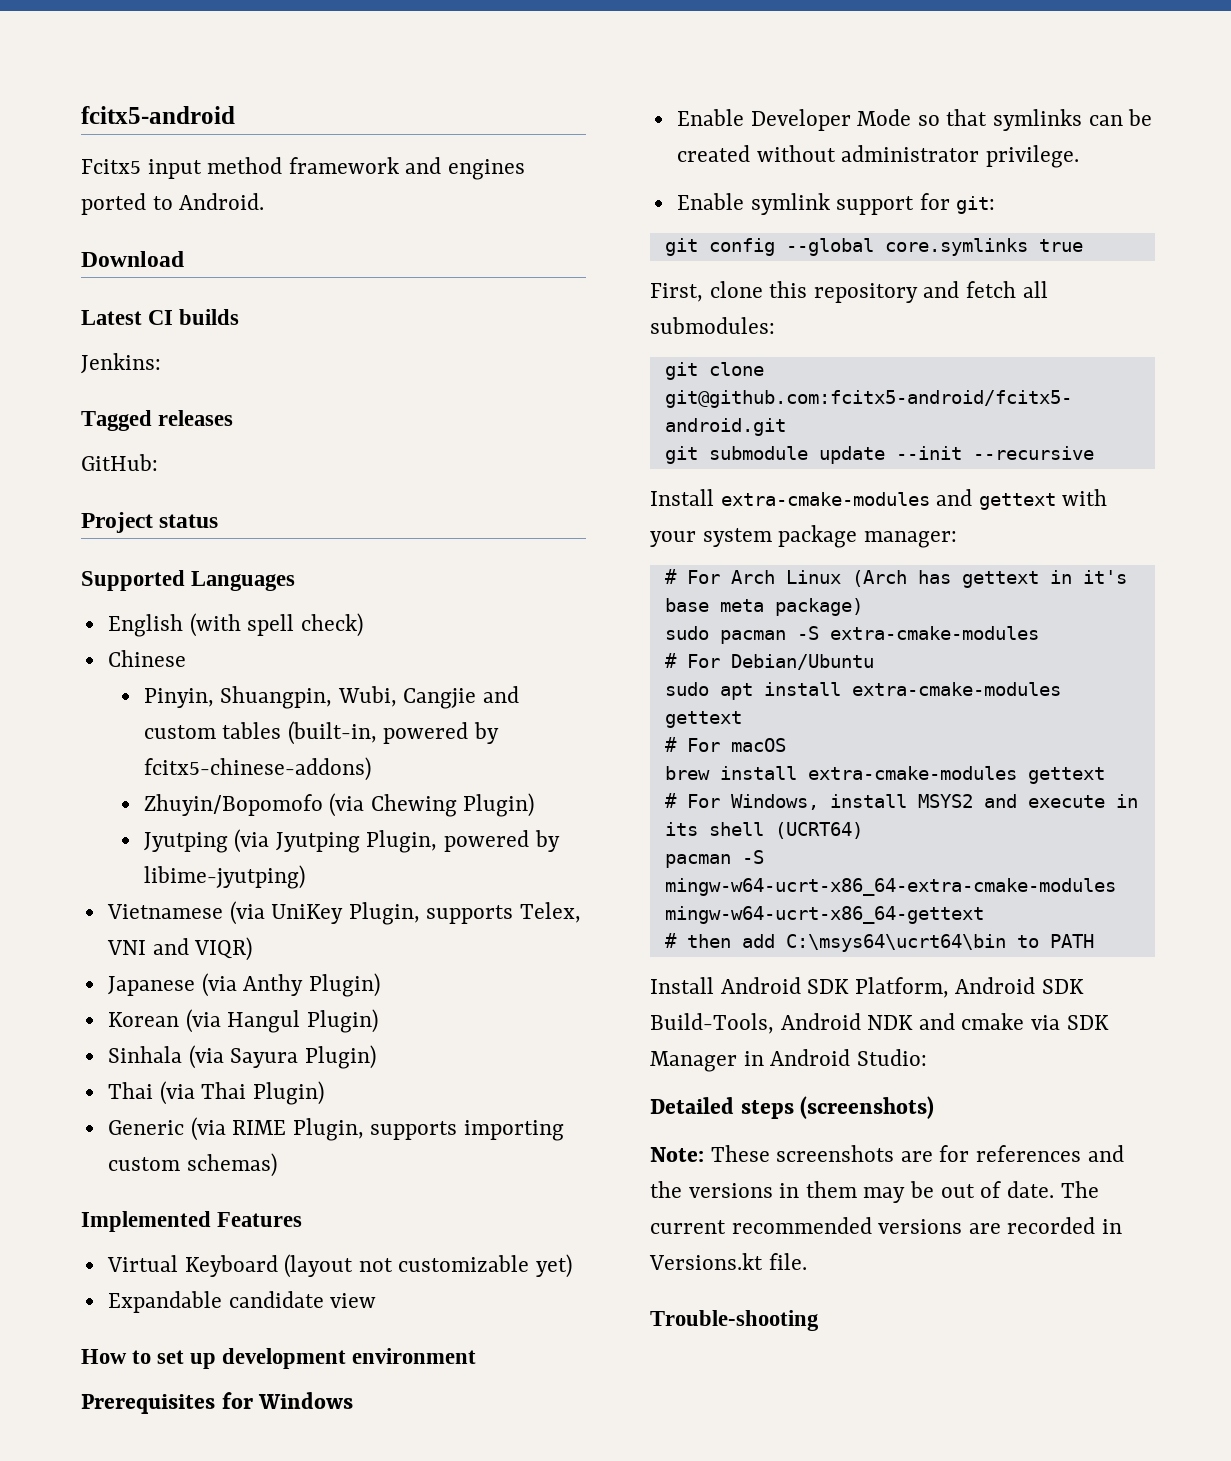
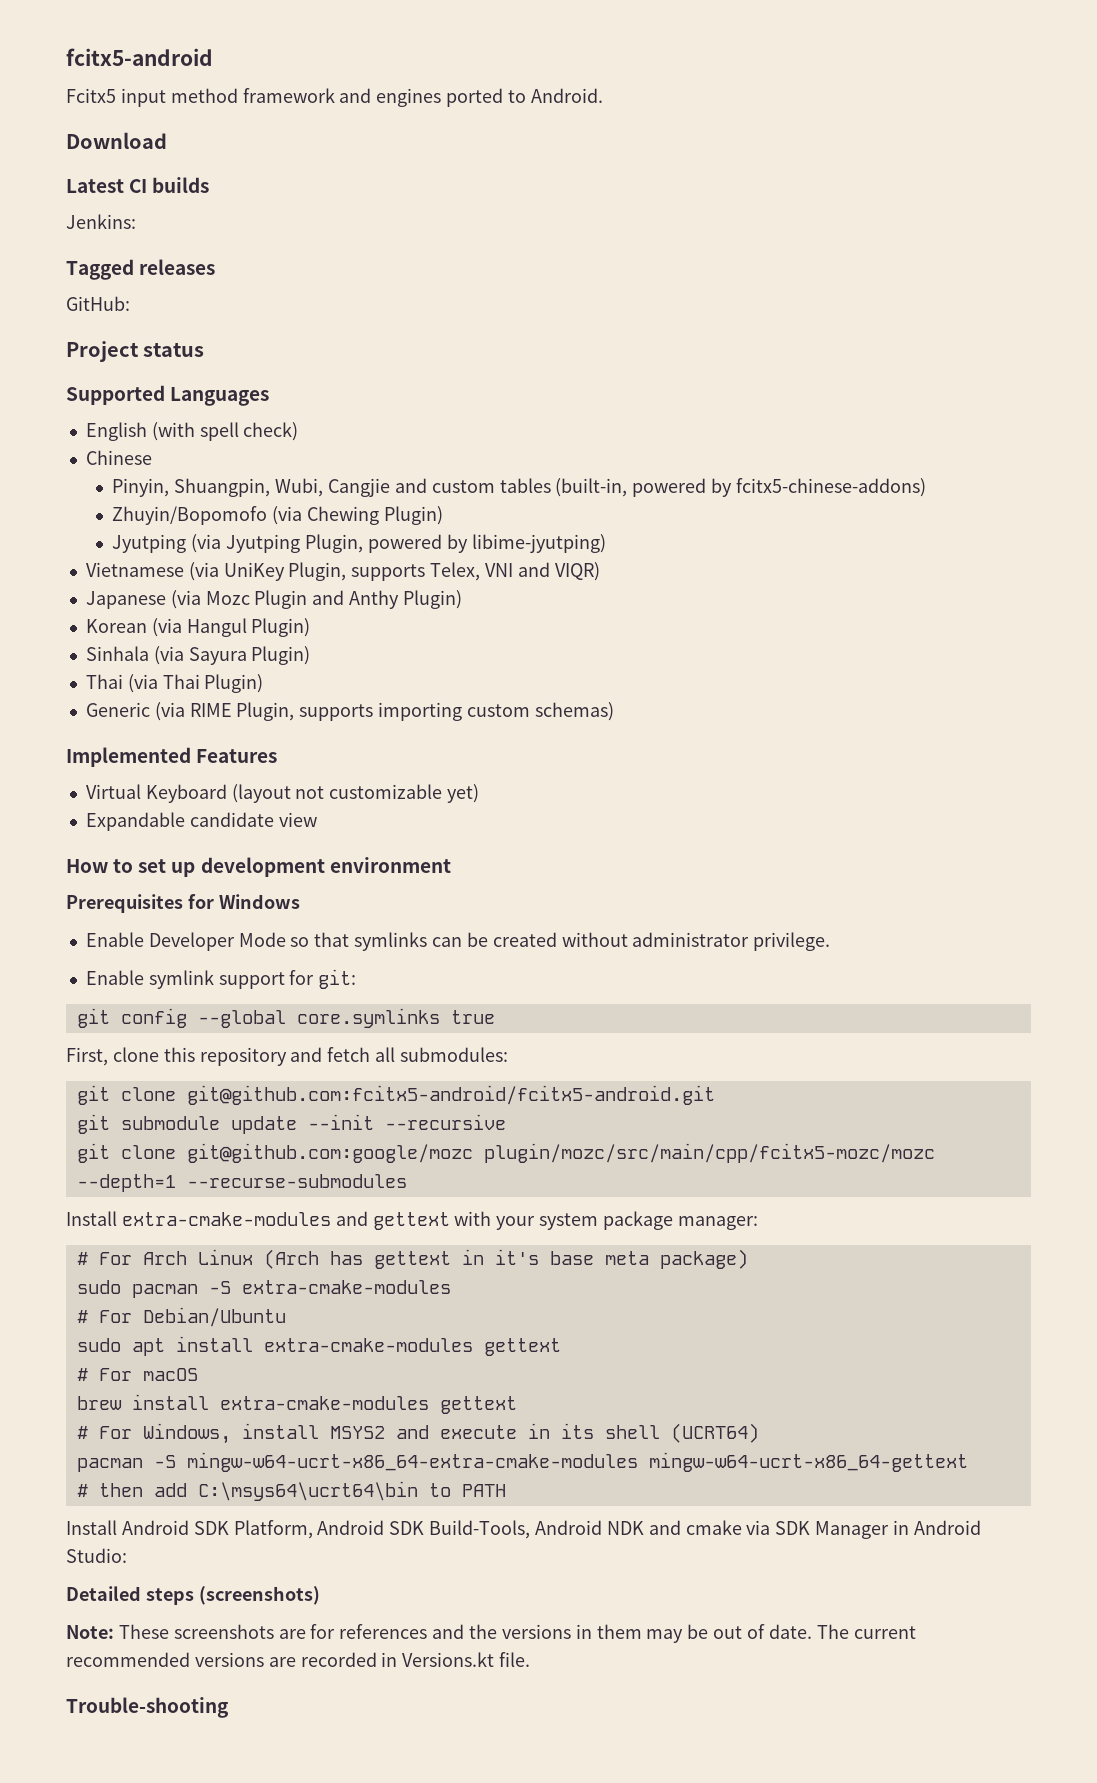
(237, 985) none -> [205,590,345,609] Mozc Plugin and
(1094, 453) none -> [76,1143,935,1163] [76,1174,407,1192] // git clone git@github.com:google/mozc plugin/mozc/src/main/cpp/fcitx5-mozc/mozc --depth=1 --recurse-submodules

